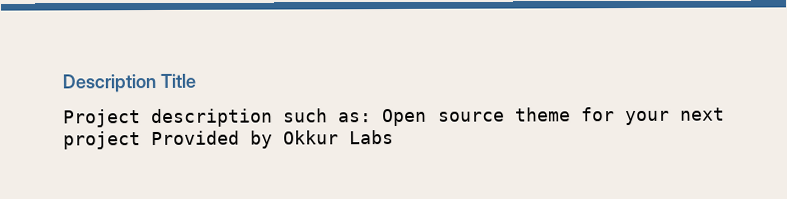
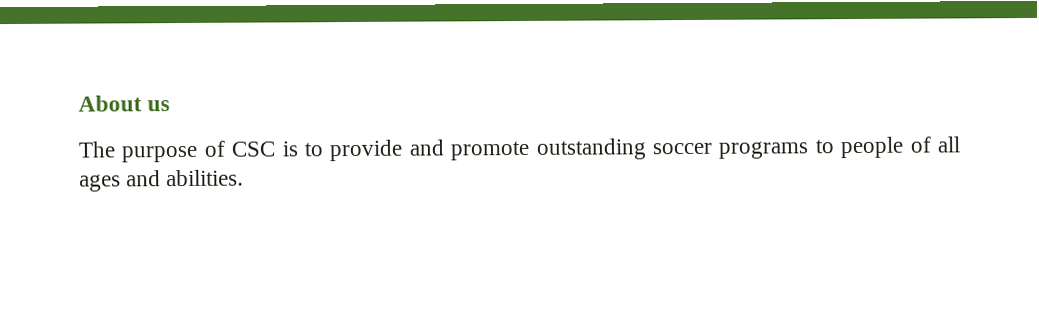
[62,73,196,93] [63,107,725,128] [63,130,394,150] Description Title // Project description such as: Open source theme for your next project Provided by Okkur Labs -> [78,95,171,112] [78,136,960,163] [79,169,245,192] About us // The purpose of CSC is to provide and promote outstanding soccer programs to people of all ages and abilities.

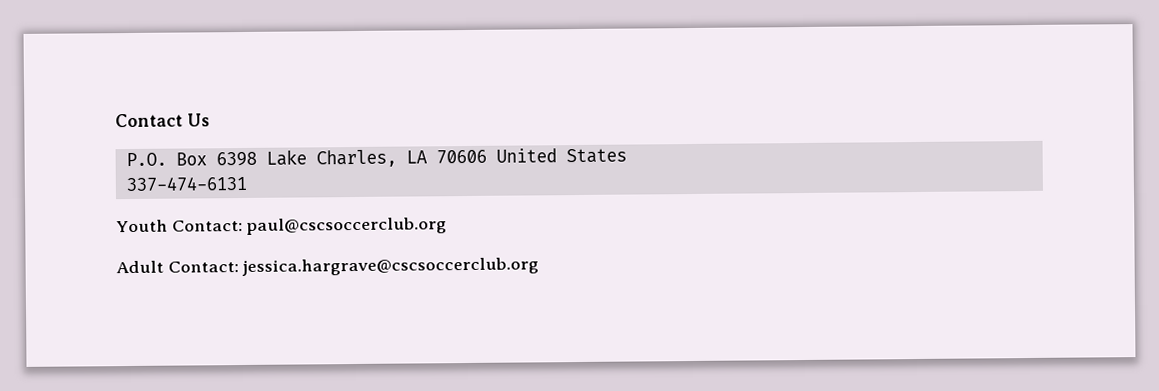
[78,95,171,112] [78,136,960,163] [79,169,245,192] About us // The purpose of CSC is to provide and promote outstanding soccer programs to people of all ages and abilities. -> [115,113,210,128] [125,148,627,168] [125,175,247,192] [116,217,448,235] [116,257,540,277] Contact Us // P.O. Box 6398 Lake Charles, LA 70606 United States // 337-474-6131 // Youth Contact: paul@cscsoccerclub.org // Adult Contact: jessica.hargrave@cscsoccerclub.org

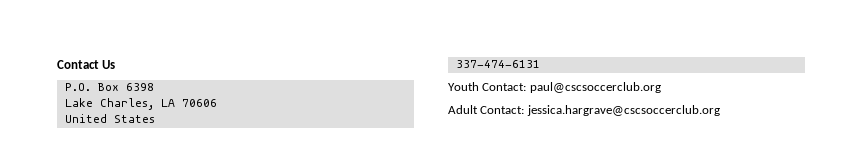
(257, 159) none -> (154, 87) //
(487, 156) none -> (217, 103) //

